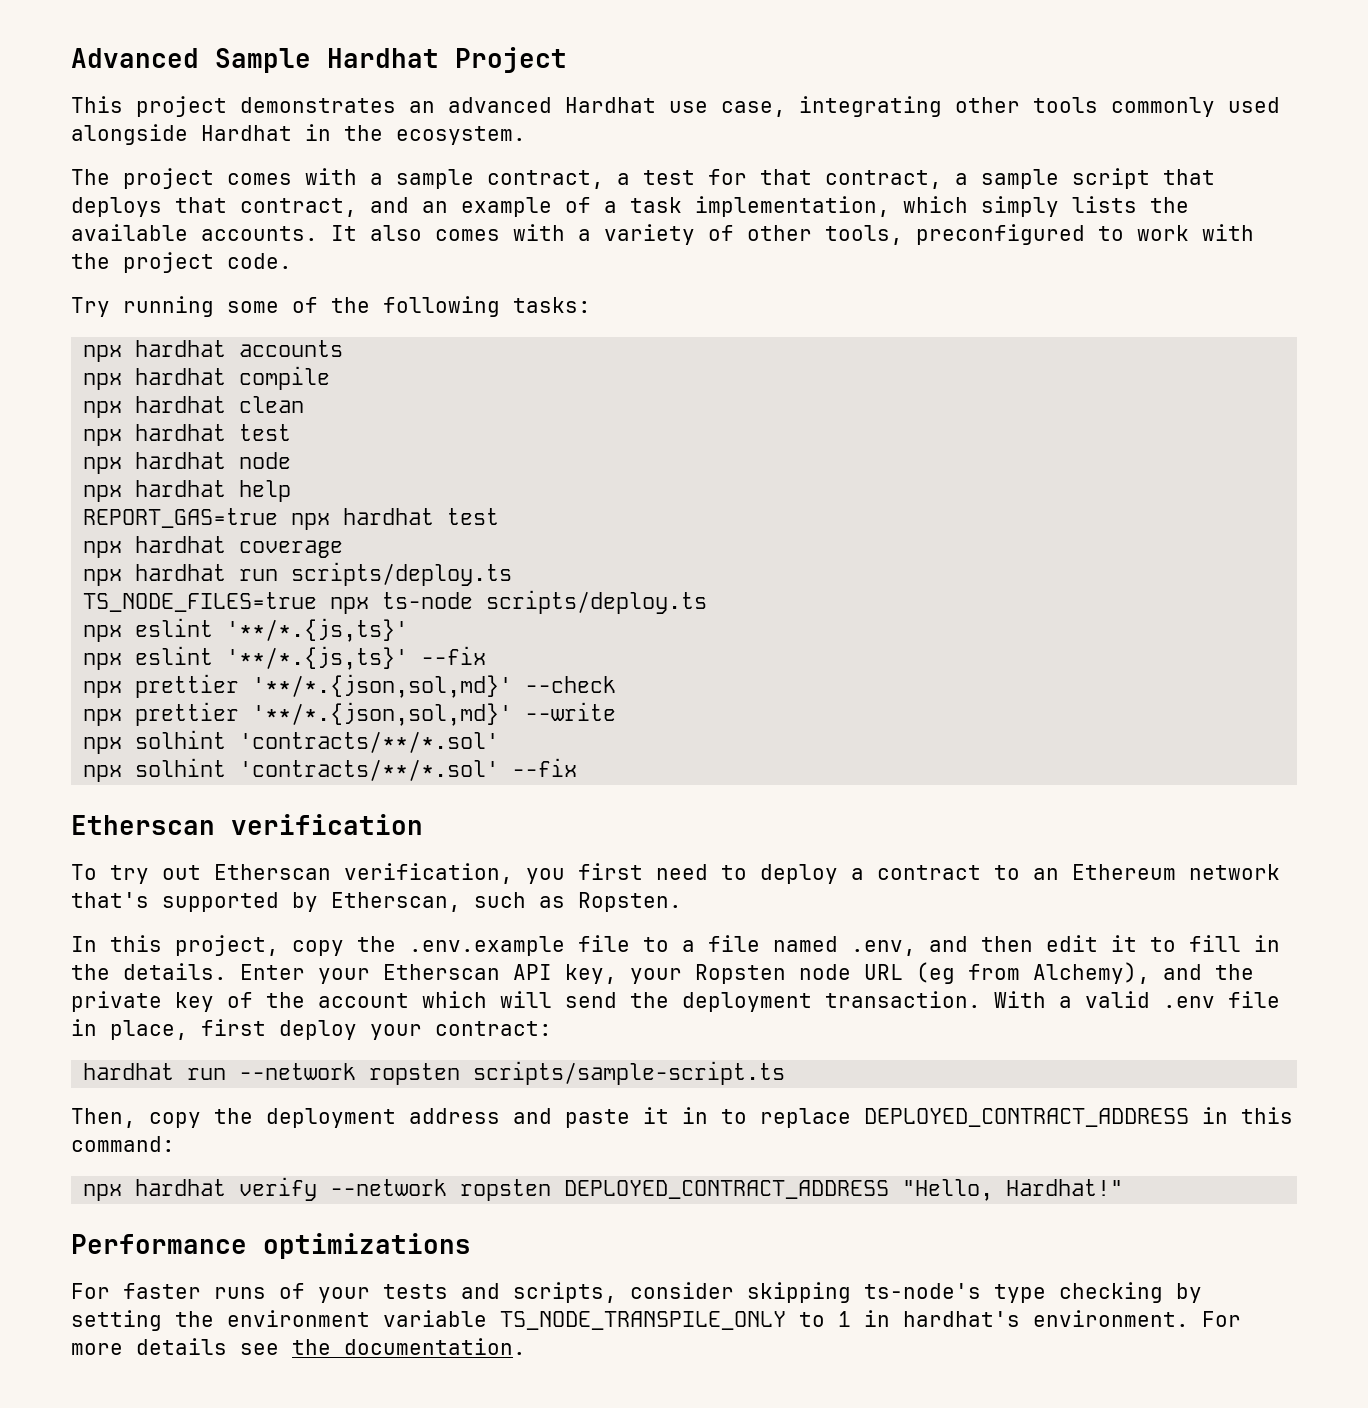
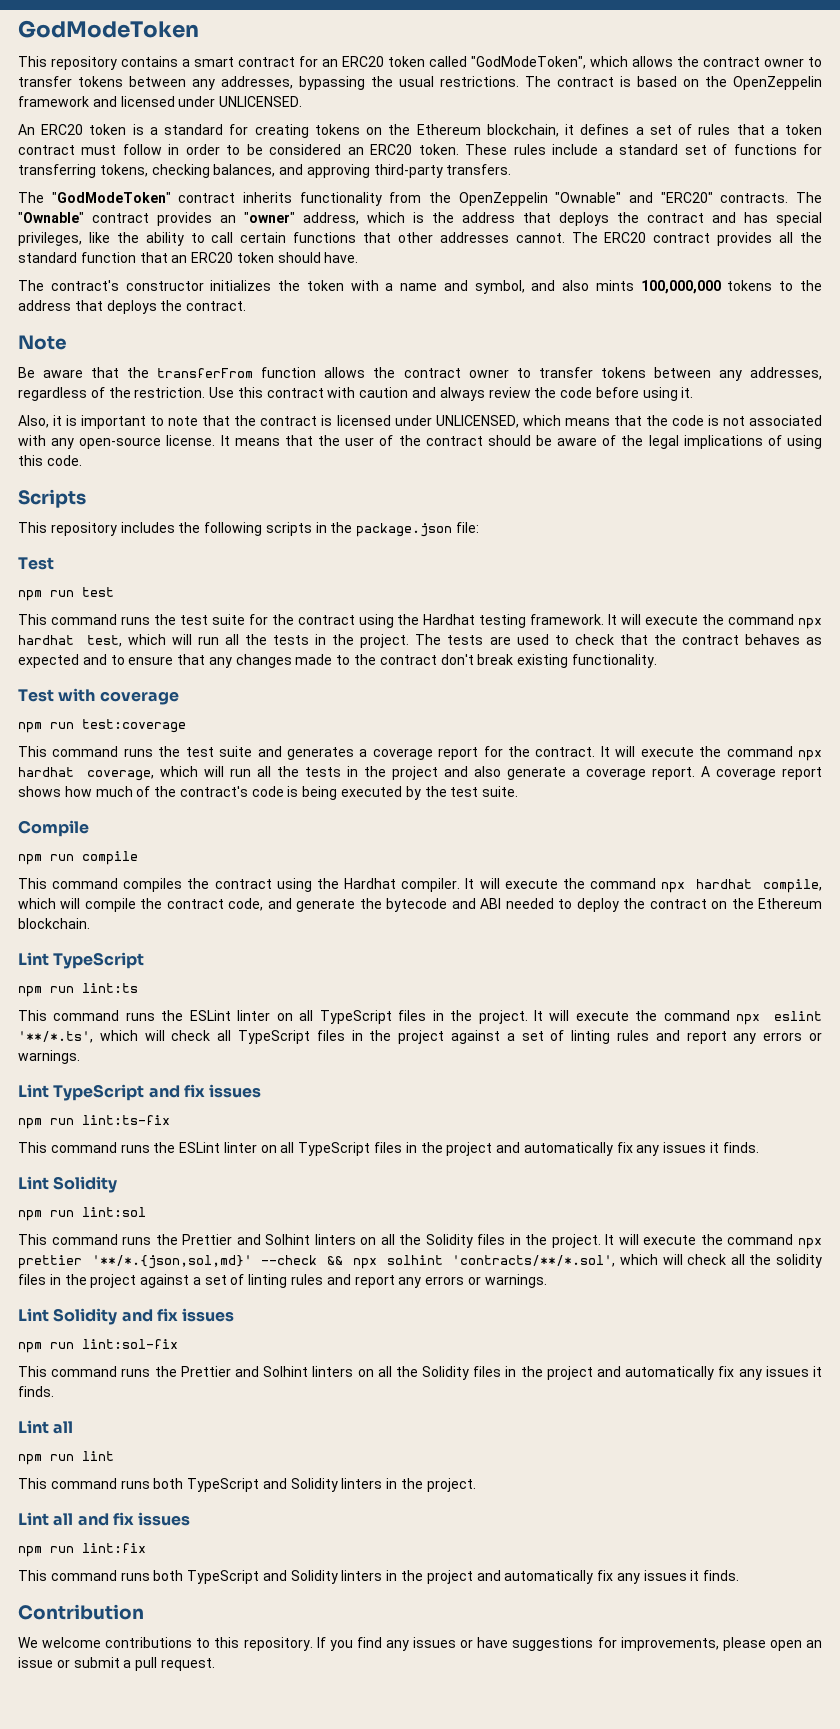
[71,47,567,73] [71,96,1280,117] [71,124,526,145] [71,168,1215,189] [71,196,1189,217] [71,224,1254,245] [71,252,292,273] [71,296,591,317] [83,340,344,362] [83,366,331,390] [83,396,305,418] [83,424,292,446] [83,452,292,474] [83,480,292,502] [83,508,500,530] [83,536,344,558] [83,562,513,586] [83,590,708,614] [83,618,409,642] [83,646,487,670] [83,674,617,698] [83,702,617,726] [83,730,500,754] [83,758,578,782] [71,814,423,835] [71,863,1280,884] [71,892,682,912] [71,935,1280,956] [71,962,1254,984] [71,991,1280,1012] [71,1019,552,1040] [83,1061,786,1085] [71,1107,1293,1128] [71,1136,175,1152] [83,1177,1124,1201] [71,1233,471,1259] [71,1282,1202,1303] [71,1310,1241,1331] [71,1338,526,1355] Advanced Sample Hardhat Project // This project demonstrates an advanced Hardhat use case, integrating other tools commonly used alongside Hardhat in the ecosystem. // The project comes with a sample contract, a test for that contract, a sample script that deploys that contract, and an example of a task implementation, which simply lists the available accounts. It also comes with a variety of other tools, preconfigured to work with the project code. // Try running some of the following tasks: // npx hardhat accounts // npx hardhat compile // npx hardhat clean // npx hardhat test // npx hardhat node // npx hardhat help // REPORT_GAS=true npx hardhat test // npx hardhat coverage // npx hardhat run scripts/deploy.ts // TS_NODE_FILES=true npx ts-node scripts/deploy.ts // npx eslint '**/*.{js,ts}' // npx eslint '**/*.{js,ts}' --fix // npx prettier '**/*.{json,sol,md}' --check // npx prettier '**/*.{json,sol,md}' --write // npx solhint 'contracts/**/*.sol' // npx solhint 'contracts/**/*.sol' --fix // Etherscan verification // To try out Etherscan verification, you first need to deploy a contract to an Ethereum network that's supported by Etherscan, such as Ropsten. // In this project, copy the .env.example file to a file named .env, and then edit it to fill in the details. Enter your Etherscan API key, your Ropsten node URL (eg from Alchemy), and the private key of the account which will send the deployment transaction. With a valid .env file in place, first deploy your contract: // hardhat run --network ropsten scripts/sample-script.ts // Then, copy the deployment address and paste it in to replace DEPLOYED_CONTRACT_ADDRESS in this command: // npx hardhat verify --network ropsten DEPLOYED_CONTRACT_ADDRESS "Hello, Hardhat!" // Performance optimizations // For faster runs of your tests and scripts, consider skipping ts-node's type checking by setting the environment variable TS_NODE_TRANSPILE_ONLY to 1 in hardhat's environment. For more details see the documentation. -> [18,20,199,38] [18,56,822,70] [18,76,822,90] [18,96,303,107] [18,124,822,138] [18,144,823,155] [18,164,512,178] [18,192,822,206] [18,212,822,226] [18,232,822,246] [18,252,359,263] [18,280,822,294] [18,300,247,314] [18,335,67,350] [18,367,822,381] [18,387,694,401] [18,415,822,429] [18,435,822,449] [18,455,82,466] [18,489,86,508] [18,522,480,537] [18,557,54,570] [18,587,114,601] [18,614,822,629] [18,634,822,648] [18,654,657,668] [18,688,179,705] [18,719,186,733] [18,746,823,761] [18,766,822,781] [18,786,519,800] [18,820,89,837] [18,851,138,865] [18,878,822,893] [18,898,823,912] [18,918,90,929] [18,952,145,969] [18,983,138,997] [18,1010,823,1025] [18,1030,822,1044] [18,1050,80,1064] [18,1084,262,1101] [18,1115,170,1129] [18,1142,759,1156] [18,1176,118,1193] [18,1207,146,1221] [18,1234,822,1249] [18,1254,823,1269] [18,1274,547,1288] [18,1308,235,1325] [18,1339,178,1353] [18,1366,822,1380] [18,1386,54,1397] [18,1420,74,1434] [18,1451,114,1465] [18,1478,476,1492] [18,1512,191,1526] [18,1543,146,1557] [18,1570,740,1584] [18,1604,144,1620] [18,1637,822,1651] [18,1657,215,1671] GodModeToken // This repository contains a smart contract for an ERC20 token called "GodModeToken", which allows the contract owner to transfer tokens between any addresses, bypassing the usual restrictions. The contract is based on the OpenZeppelin framework and licensed under UNLICENSED. // An ERC20 token is a standard for creating tokens on the Ethereum blockchain, it defines a set of rules that a token contract must follow in order to be considered an ERC20 token. These rules include a standard set of functions for transferring tokens, checking balances, and approving third-party transfers. // The "GodModeToken" contract inherits functionality from the OpenZeppelin "Ownable" and "ERC20" contracts. The "Ownable" contract provides an "owner" address, which is the address that deploys the contract and has special privileges, like the ability to call certain functions that other addresses cannot. The ERC20 contract provides all the standard function that an ERC20 token should have. // The contract's constructor initializes the token with a name and symbol, and also mints 100,000,000 tokens to the address that deploys the contract. // Note // Be aware that the transferFrom function allows the contract owner to transfer tokens between any addresses, regardless of the restriction. Use this contract with caution and always review the code before using it. // Also, it is important to note that the contract is licensed under UNLICENSED, which means that the code is not associated with any open-source license. It means that the user of the contract should be aware of the legal implications of using this code. // Scripts // This repository includes the following scripts in the package.json file: // Test // npm run test // This command runs the test suite for the contract using the Hardhat testing framework. It will execute the command npx hardhat test, which will run all the tests in the project. The tests are used to check that the contract behaves as expected and to ensure that any changes made to the contract don't break existing functionality. // Test with coverage // npm run test:coverage // This command runs the test suite and generates a coverage report for the contract. It will execute the command npx hardhat coverage, which will run all the tests in the project and also generate a coverage report. A coverage report shows how much of the contract's code is being executed by the test suite. // Compile // npm run compile // This command compiles the contract using the Hardhat compiler. It will execute the command npx hardhat compile, which will compile the contract code, and generate the bytecode and ABI needed to deploy the contract on the Ethereum blockchain. // Lint TypeScript // npm run lint:ts // This command runs the ESLint linter on all TypeScript files in the project. It will execute the command npx eslint '**/*.ts', which will check all TypeScript files in the project against a set of linting rules and report any errors or warnings. // Lint TypeScript and fix issues // npm run lint:ts-fix // This command runs the ESLint linter on all TypeScript files in the project and automatically fix any issues it finds. // Lint Solidity // npm run lint:sol // This command runs the Prettier and Solhint linters on all the Solidity files in the project. It will execute the command npx prettier '**/*.{json,sol,md}' --check && npx solhint 'contracts/**/*.sol', which will check all the solidity files in the project against a set of linting rules and report any errors or warnings. // Lint Solidity and fix issues // npm run lint:sol-fix // This command runs the Prettier and Solhint linters on all the Solidity files in the project and automatically fix any issues it finds. // Lint all // npm run lint // This command runs both TypeScript and Solidity linters in the project. // Lint all and fix issues // npm run lint:fix // This command runs both TypeScript and Solidity linters in the project and automatically fix any issues it finds. // Contribution // We welcome contributions to this repository. If you find any issues or have suggestions for improvements, please open an issue or submit a pull request.

